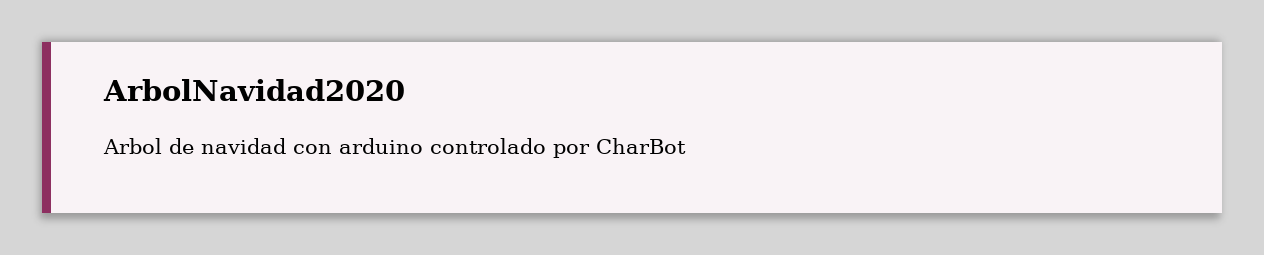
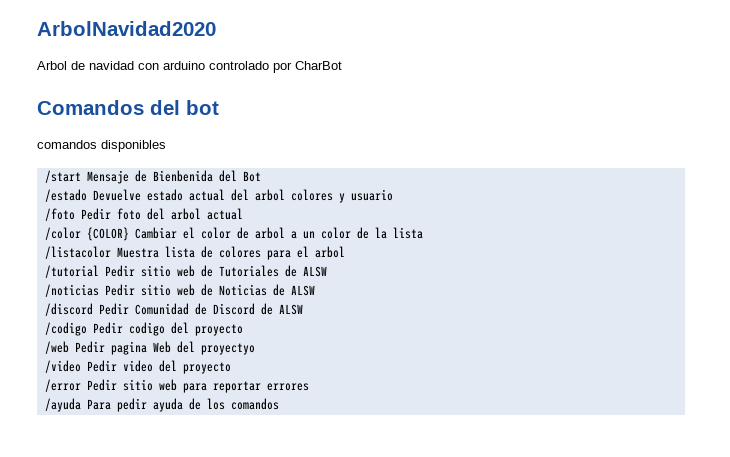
(686, 146) none -> [37,100,219,115] [37,140,166,152] [44,170,261,184] [44,189,393,203] [44,208,243,221] [44,227,423,241] [44,246,345,260] [44,265,327,278] [44,284,315,297] [44,303,303,316] [44,322,243,336] [44,341,255,355] [44,360,231,374] [44,379,309,393] [44,398,279,412] // Comandos del bot // comandos disponibles // /start Mensaje de Bienbenida del Bot // /estado Devuelve estado actual del arbol colores y usuario // /foto Pedir foto del arbol actual // /color {COLOR} Cambiar el color de arbol a un color de la lista // /listacolor Muestra lista de colores para el arbol // /tutorial Pedir sitio web de Tutoriales de ALSW // /noticias Pedir sitio web de Noticias de ALSW // /discord Pedir Comunidad de Discord de ALSW // /codigo Pedir codigo del proyecto // /web Pedir pagina Web del proyectyo // /video Pedir video del proyecto // /error Pedir sitio web para reportar errores // /ayuda Para pedir ayuda de los comandos

